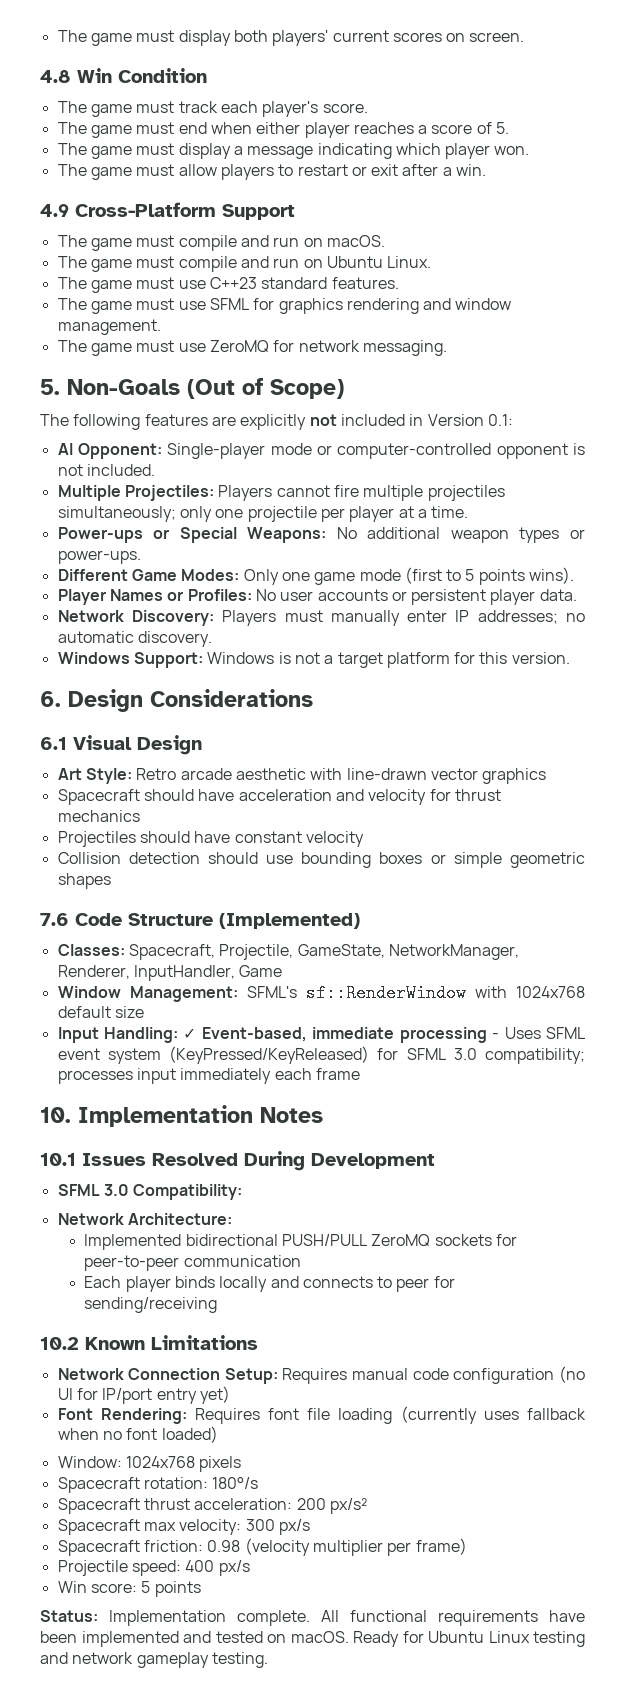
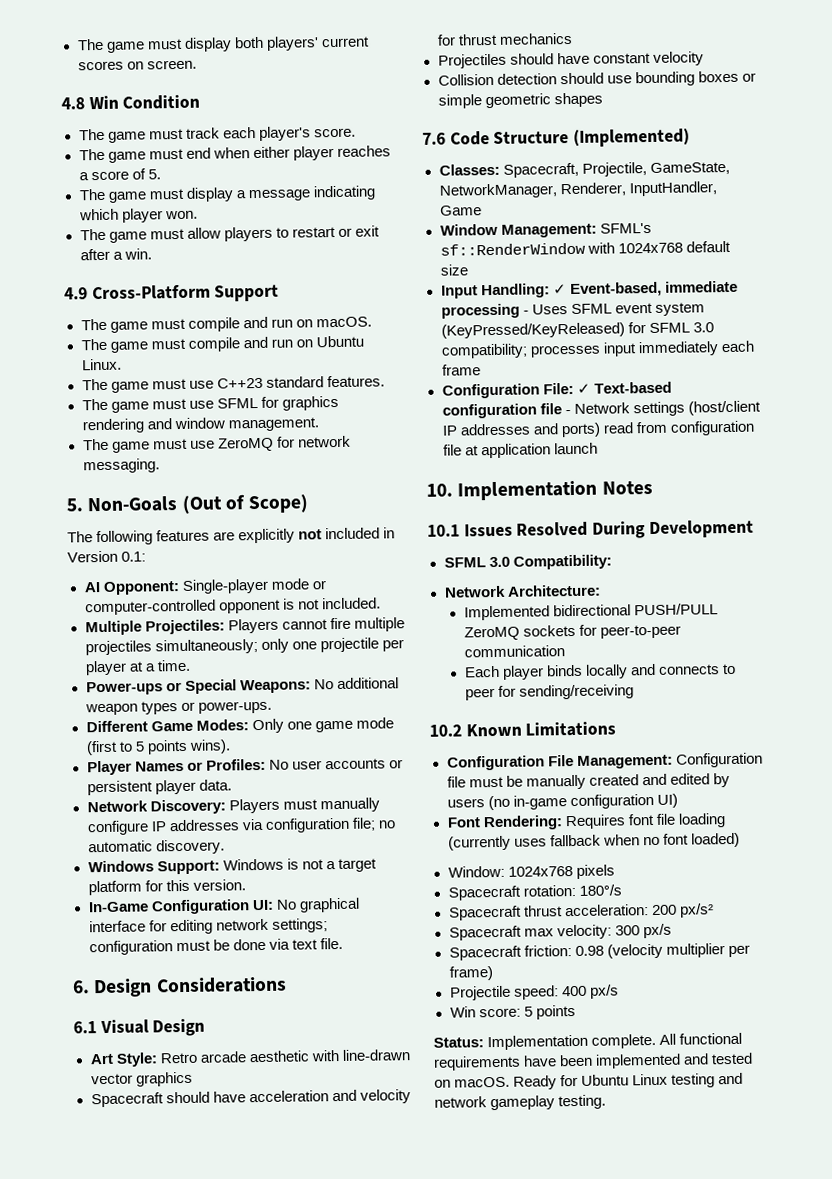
[407,610,558,624] enter IP addresses; -> [86,817,376,836] configure IP addresses via configuration file;
(570, 658) none -> [87,897,360,915] [88,918,328,935] [88,937,343,956] // In-Game Configuration UI: No graphical interface for editing network settings; configuration must be done via text file.
(360, 1074) none -> [441,381,672,399] [441,400,761,419] [441,420,755,438] [442,442,598,459] // Configuration File: ✓ Text-based configuration file - Network settings (host/client IP addresses and ports) read from configuration file at application launch
[57,1366,585,1384] [57,1386,230,1404] Network Connection Setup: Requires manual code configuration (no UI for IP/port entry yet) -> [446,752,763,771] [446,773,730,790] [446,793,678,811] Configuration File Management: Configuration file must be manually created and edited by users (no in-game configuration UI)

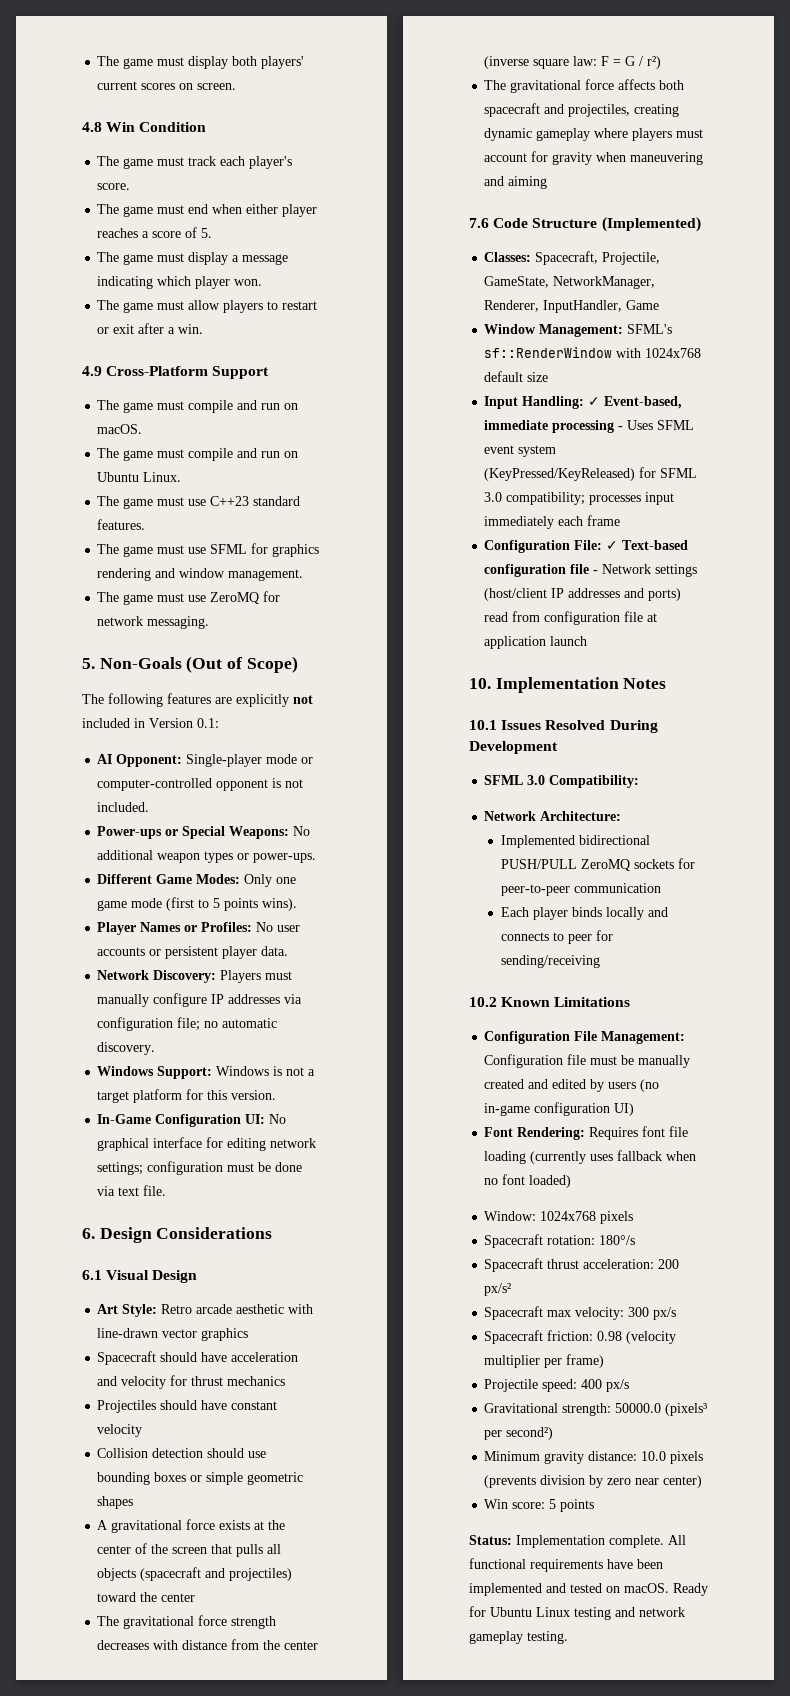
[84,617,405,636] [84,637,404,656] [84,659,191,676] // Multiple Projectiles: Players cannot fire multiple projectiles simultaneously; only one projectile per player at a time. -> (150, 807) none
(603, 100) none -> [97,1519,286,1533] [97,1543,282,1557] [97,1567,293,1581] [97,1592,196,1602] [97,1615,277,1629] [97,1639,319,1650] [484,56,662,69] [484,79,685,93] [484,103,680,117] [484,128,704,141] [484,151,704,165] [484,176,548,189] // A gravitational force exists at the center of the screen that pulls all objects (spacecraft and projectiles) toward the center // The gravitational force strength decreases with distance from the center (inverse square law: F = G / r²) // The gravitational force affects both spacecraft and projectiles, creating dynamic gameplay where players must account for gravity when maneuvering and aiming
(619, 991) none -> [484,1403,708,1416] [484,1427,554,1440] [484,1451,704,1464] [484,1475,703,1488] // Gravitational strength: 50000.0 (pixels³ per second²) // Minimum gravity distance: 10.0 pixels (prevents division by zero near center)

